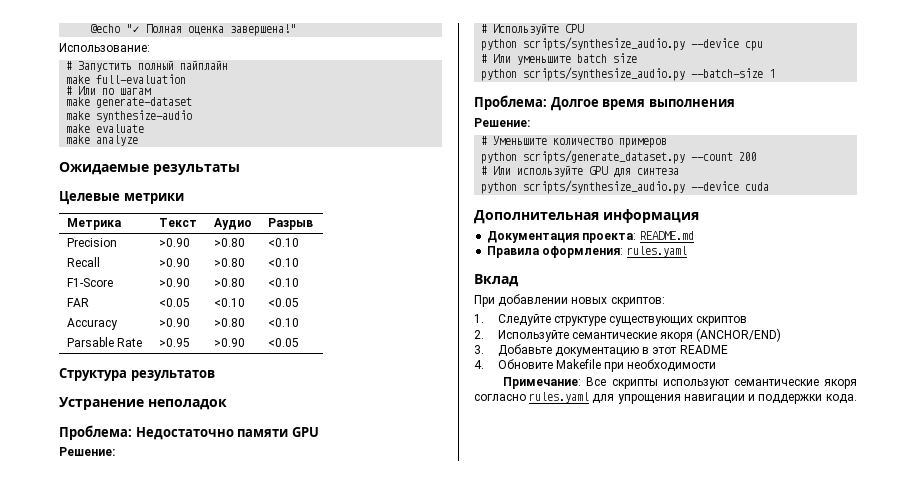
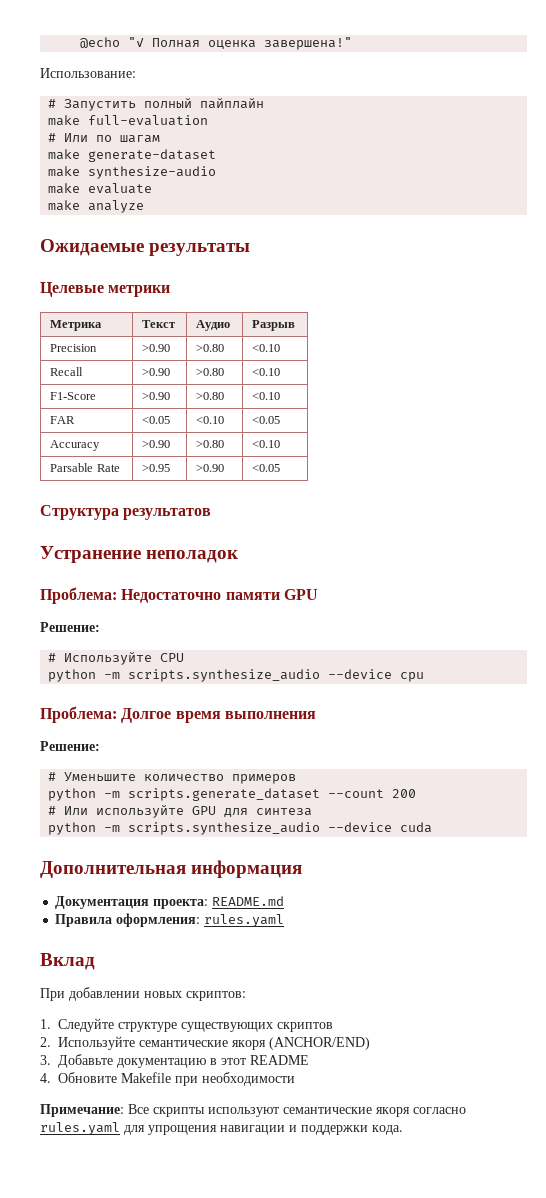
[523,37,686,51] scripts/synthesize_audio.py -> [104,669,321,682] -m scripts.synthesize_audio
[481,53,638,65] [481,67,776,81] // # Или уменьшите batch size // python scripts/synthesize_audio.py --batch-size 1 -> (425, 677) none
[523,150,686,164] scripts/generate_dataset.py -> [104,788,321,801] -m scripts.generate_dataset
[523,180,686,194] scripts/synthesize_audio.py -> [104,822,321,835] -m scripts.synthesize_audio

